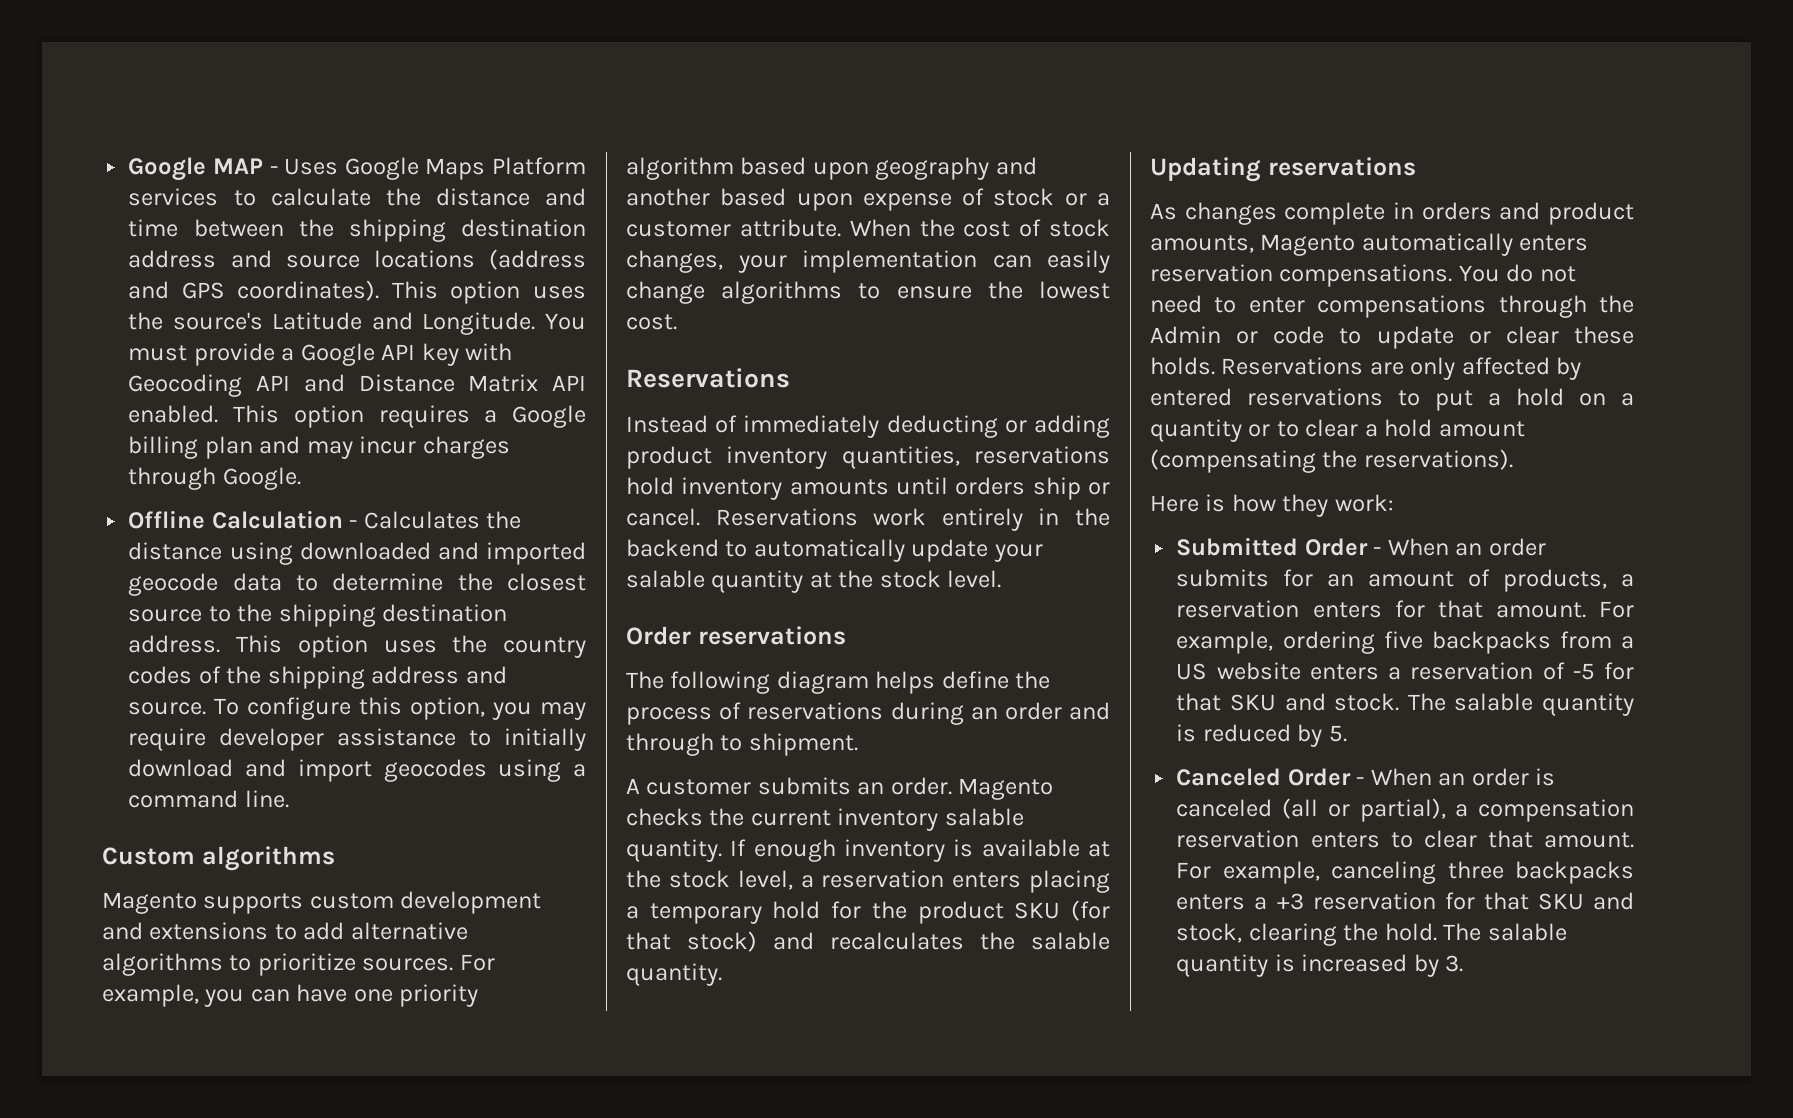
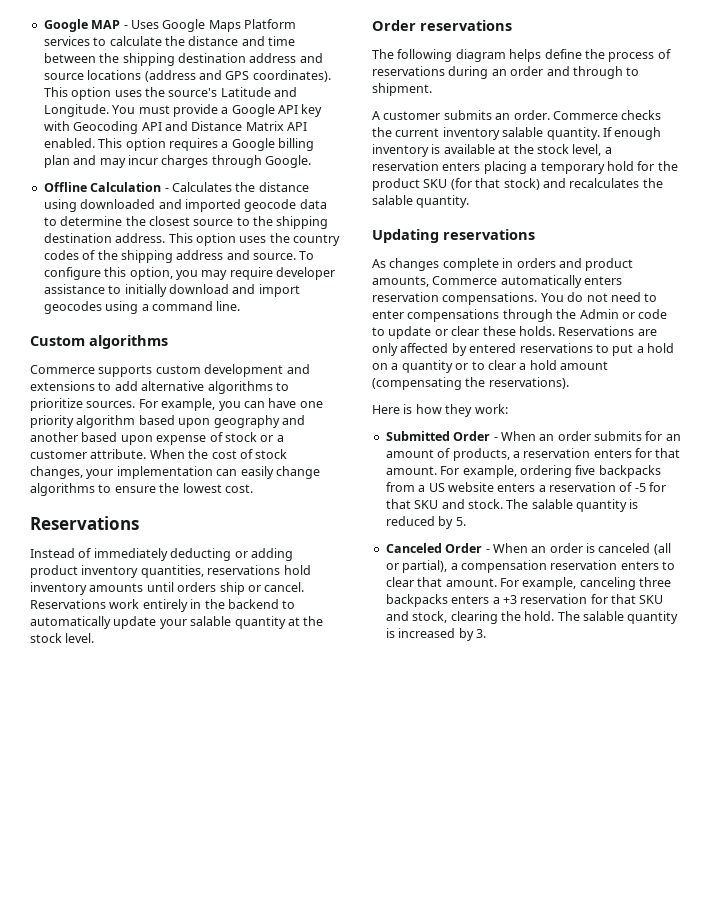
[102,892,197,914] Magento -> [30,365,95,374] Commerce
[958,778,1054,800] Magento -> [552,111,618,120] Commerce
[1260,234,1356,256] Magento -> [432,276,498,285] Commerce

